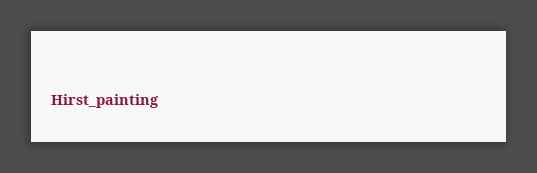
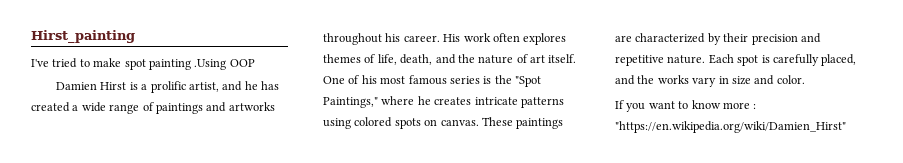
(159, 101) none -> [31,58,255,70] [56,81,280,93] [31,102,275,114] [323,33,567,45] [323,54,577,65] [323,75,541,87] [323,96,564,108] [323,117,564,129] [615,33,821,45] [615,54,857,66] [615,75,805,87] [615,100,757,112] [615,121,846,133] // I've tried to make spot painting .Using OOP // Damien Hirst is a prolific artist, and he has created a wide range of paintings and artworks throughout his career. His work often explores themes of life, death, and the nature of art itself. One of his most famous series is the "Spot Paintings," where he creates intricate patterns using colored spots on canvas. These paintings are characterized by their precision and repetitive nature. Each spot is carefully placed, and the works vary in size and color. // If you want to know more : "https://en.wikipedia.org/wiki/Damien_Hirst"

